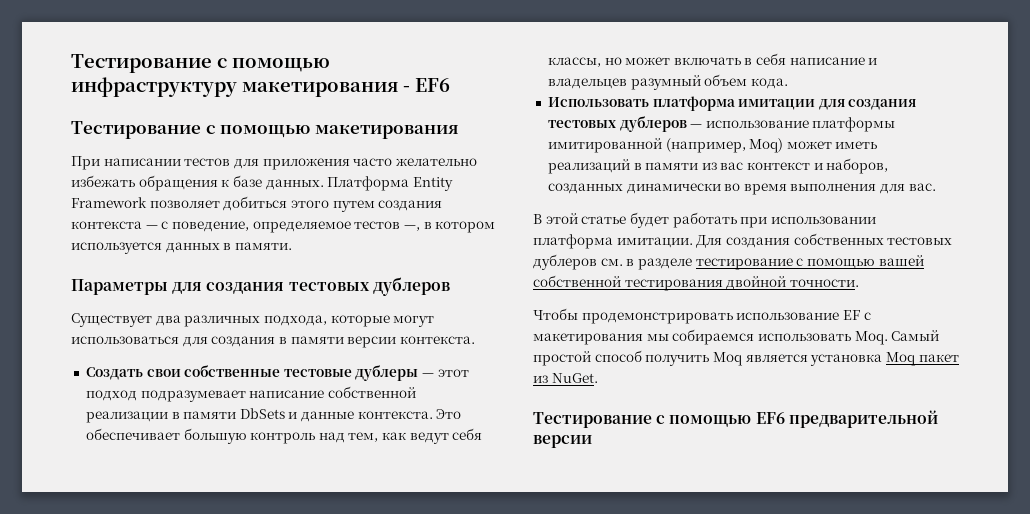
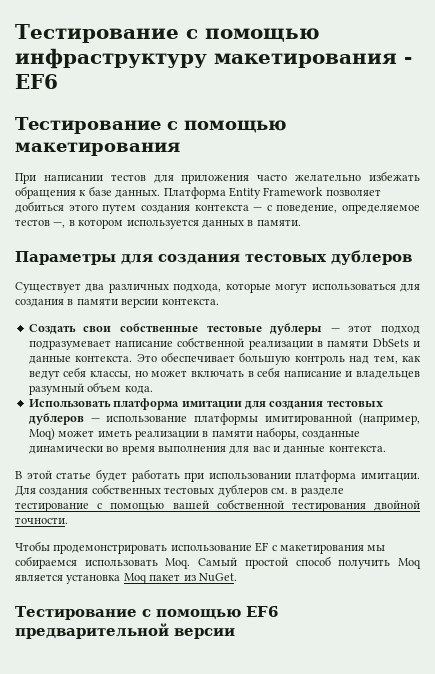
[547,158,889,174] [547,183,623,194] реализаций в памяти из вас контекст и наборов, созданных -> [134,427,361,440] реализации в памяти наборы, созданные
[908,183,936,191] вас. -> [252,445,386,454] вас и данные контекста.

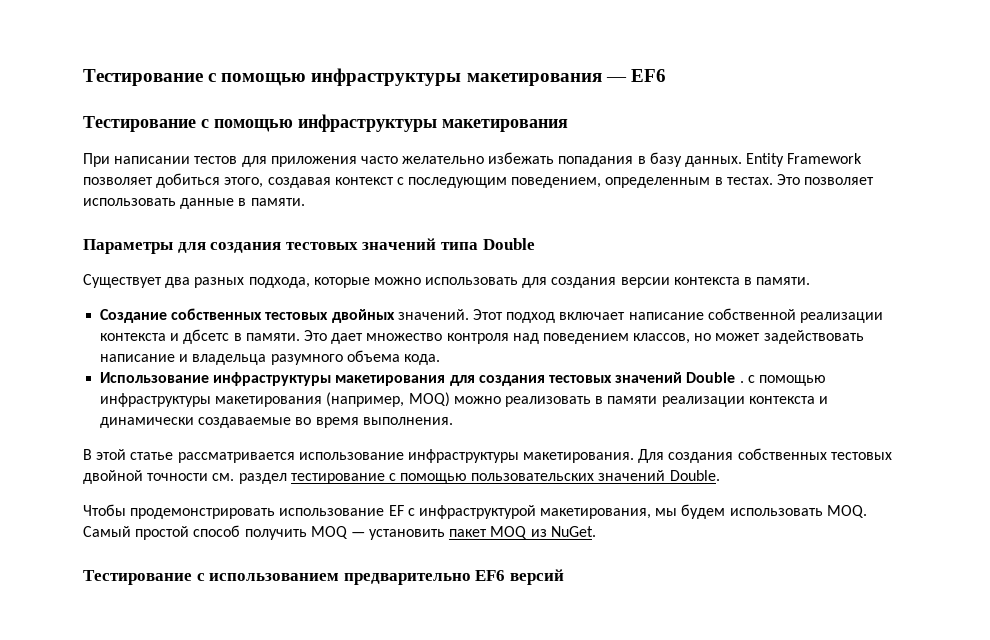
[15,24,320,43] [15,48,412,69] Тестирование с помощью инфраструктуру макетирования - -> [83,68,627,86] Тестирование с помощью инфраструктуры макетирования —
(286, 126) none -> [298,114,437,132] инфраструктуры
[15,186,381,199] [15,201,420,214] [15,219,244,229] обращения к базе данных. Платформа Entity Framework позволяет добиться этого путем создания контекста — с поведение, определяемое тестов —, в котором используется данных -> [558,152,863,167] [83,173,875,188] [83,198,235,209] попадания в базу данных. Entity Framework позволяет добиться этого, создавая контекст с последующим поведением, определенным в тестах. Это позволяет использовать данные
[331,250,412,265] дублеров -> [362,238,535,250] значений типа Double
[108,283,169,293] различных -> [194,277,245,288] разных
[275,283,420,293] [15,298,219,308] [28,323,420,335] [28,337,420,350] [28,352,421,365] [28,367,420,380] [28,382,153,395] [28,398,383,410] [28,413,420,425] [28,427,361,440] [28,445,386,455] [15,469,420,482] [15,484,344,497] [15,499,420,512] [15,517,68,524] могут использоваться для создания в памяти версии контекста. // Создать свои собственные тестовые дублеры — этот подход подразумевает написание собственной реализации в памяти DbSets и данные контекста. Это обеспечивает большую контроль над тем, как ведут себя классы, но может включать в себя написание и владельцев разумный объем кода. // Использовать платформа имитации для создания тестовых дублеров — использование платформы имитированной (например, Moq) может иметь реализации в памяти наборы, созданные динамически во время выполнения для вас и данные контекста. // В этой статье будет работать при использовании платформа имитации. Для создания собственных тестовых дублеров см. в разделе тестирование с помощью вашей собственной тестирования двойной точности. -> [373,277,811,288] [100,308,883,323] [100,329,864,344] [100,350,440,365] [100,372,826,386] [100,392,828,407] [100,417,453,428] [83,448,892,463] [83,470,720,484] можно использовать для создания версии контекста в памяти. // Создание собственных тестовых двойных значений. Этот подход включает написание собственной реализации контекста и дбсетс в памяти. Это дает множество контроля над поведением классов, но может задействовать написание и владельца разумного объема кода. // Использование инфраструктуры макетирования для создания тестовых значений Double . с помощью инфраструктуры макетирования (например, MOQ) можно реализовать в памяти реализации контекста и динамически создаваемые во время выполнения. // В этой статье рассматривается использование инфраструктуры макетирования. Для создания собственных тестовых двойной точности см. раздел тестирование с помощью пользовательских значений Double.
[279,544,386,554] [15,556,422,569] [15,573,181,584] макетирования мы собираемся использовать Moq. Самый простой способ получить Moq является установка Moq пакет -> [418,504,867,519] [83,525,528,540] инфраструктурой макетирования, мы будем использовать MOQ. Самый простой способ получить MOQ — установить пакет MOQ
[156,606,278,620] [15,623,235,639] помощью EF6 предварительной версии -> [209,569,564,585] использованием предварительно EF6 версий

